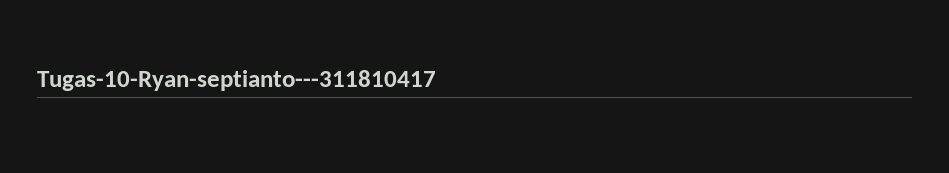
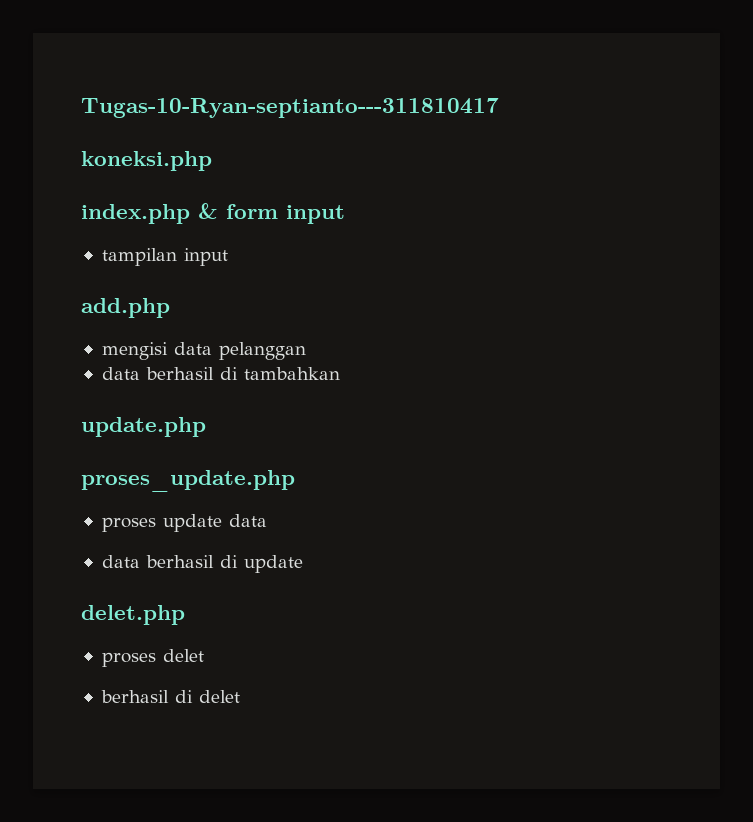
(436, 80) none -> [81,151,212,171] [81,203,345,224] [101,248,228,266] [81,298,170,318] [101,342,306,360] [101,367,340,380] [81,417,206,437] [81,470,295,492] [101,514,267,532] [101,555,303,573] [81,605,185,625] [101,649,204,667] [100,690,240,703] // koneksi.php // index.php & form input // tampilan input // add.php // mengisi data pelanggan // data berhasil di tambahkan // update.php // proses_update.php // proses update data // data berhasil di update // delet.php // proses delet // berhasil di delet

